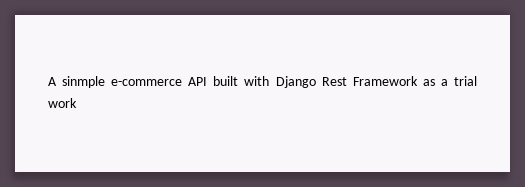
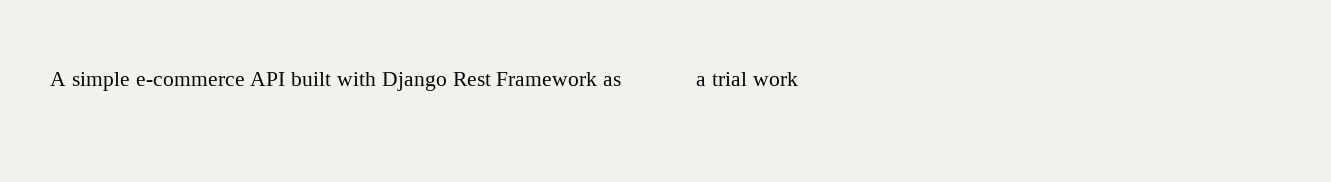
[62,76,106,88] sinmple -> [71,72,130,91] simple

